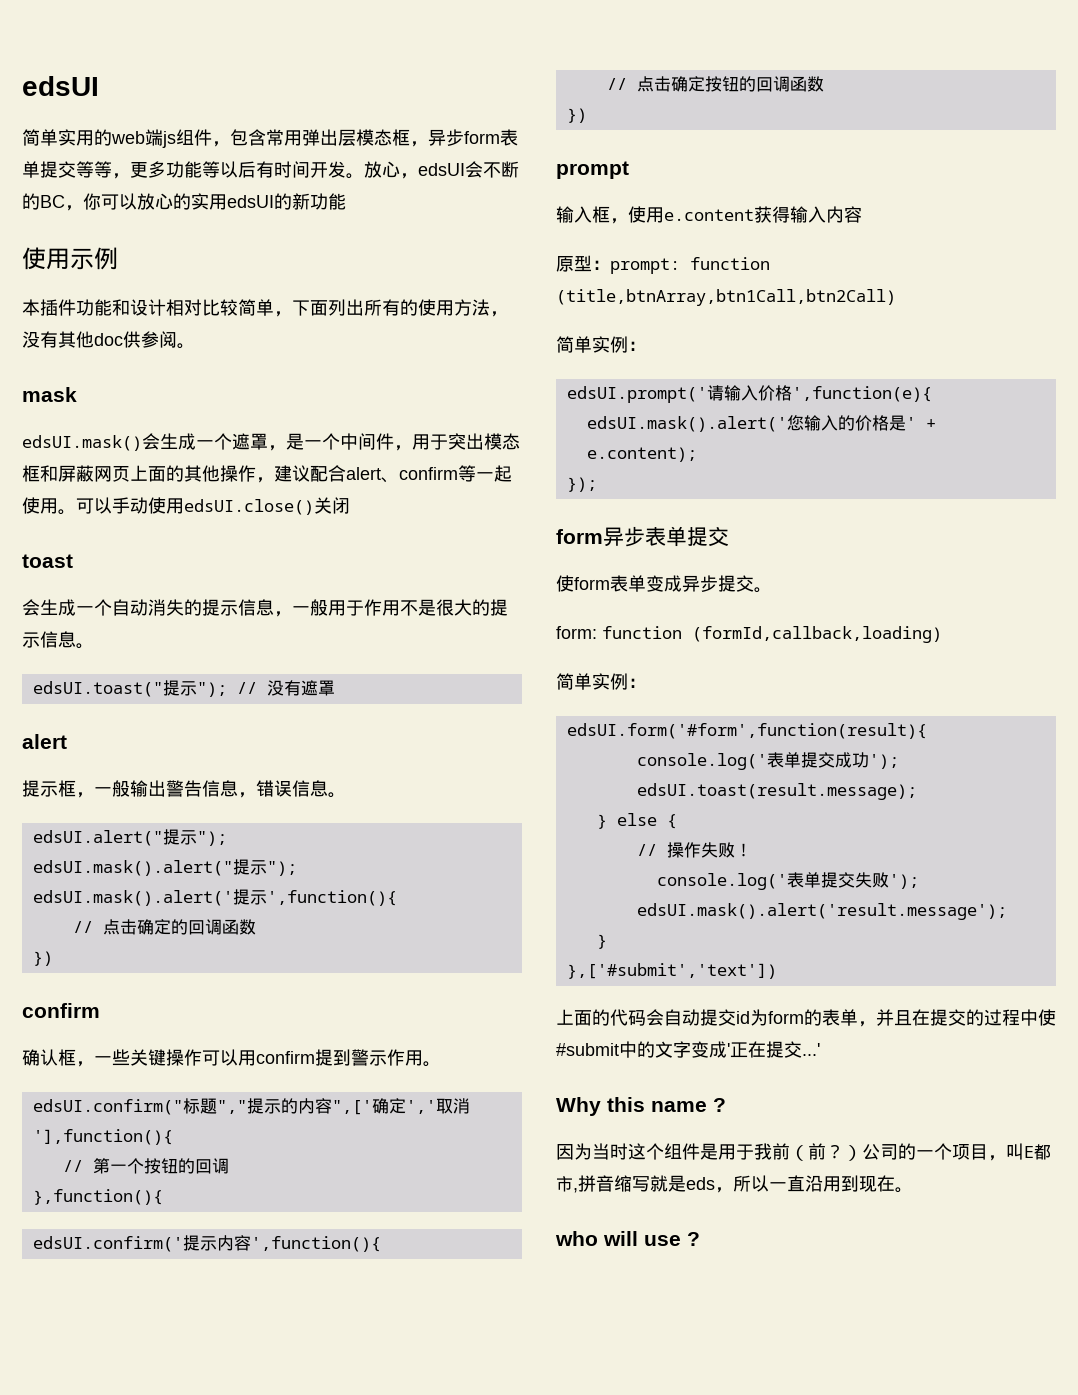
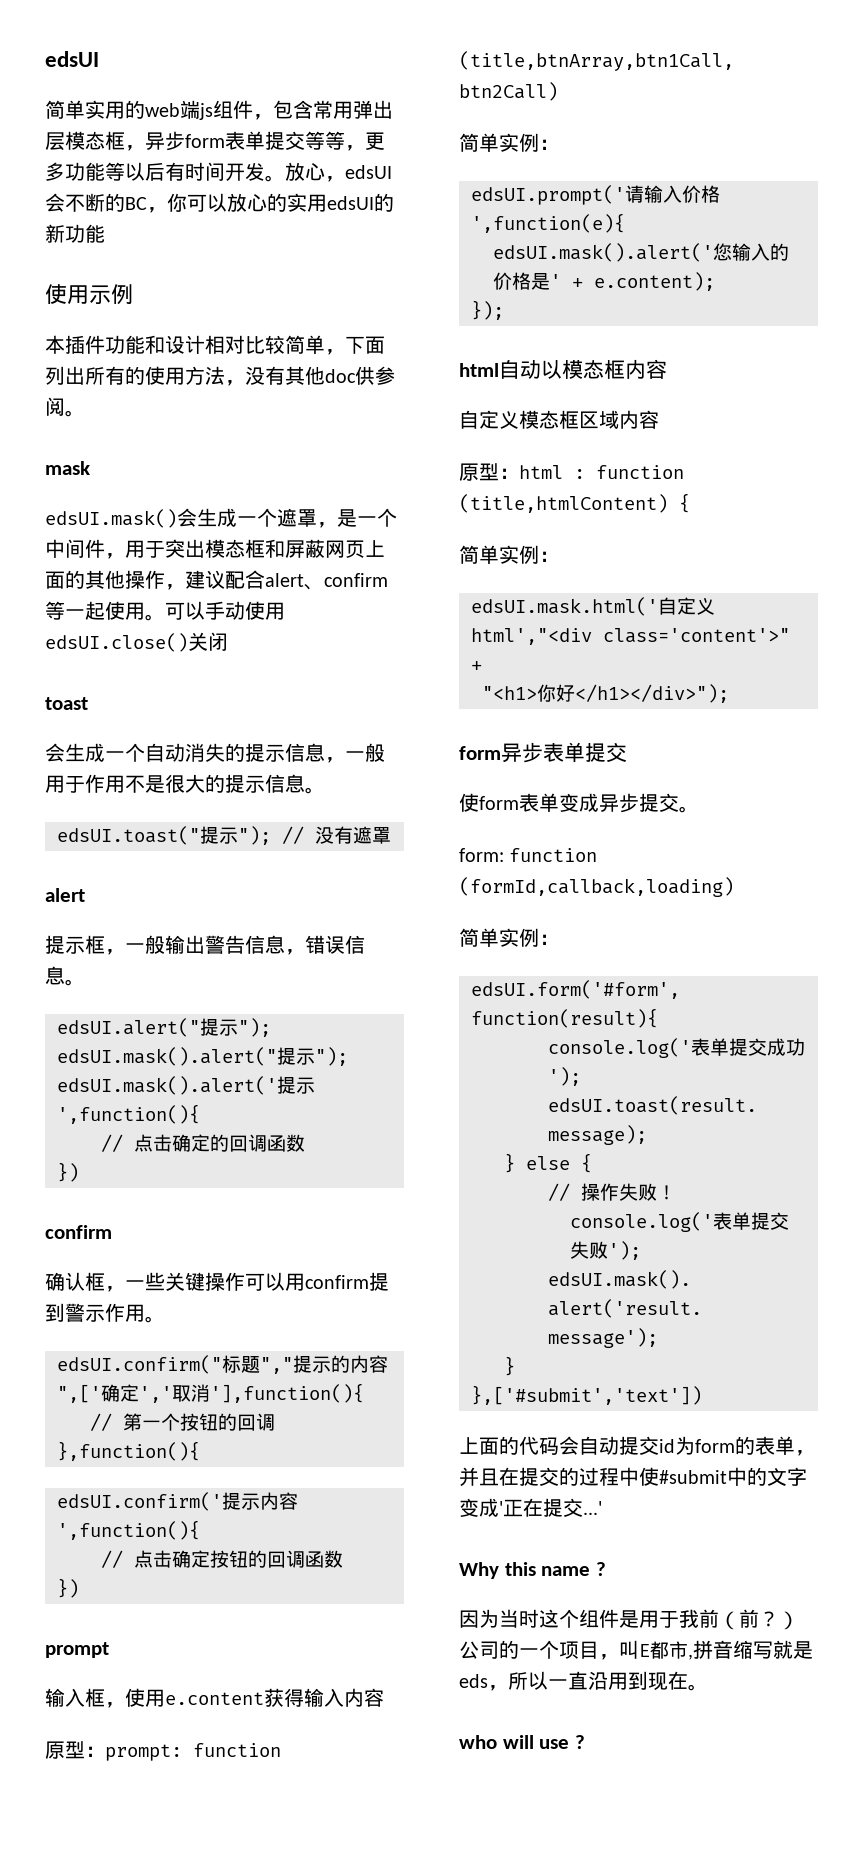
(597, 484) none -> [459,359,667,379] [459,410,659,429] [459,463,684,481] [459,493,690,513] [459,545,559,564] [471,597,715,616] [471,628,790,645] [471,661,482,671] [482,684,729,703] // html自动以模态框内容 // 自定义模态框区域内容 // 原型：html : function (title,htmlContent) { // 简单实例： // edsUI.mask.html('自定义html',"<div class='content'>" + // "<h1>你好</h1></div>");

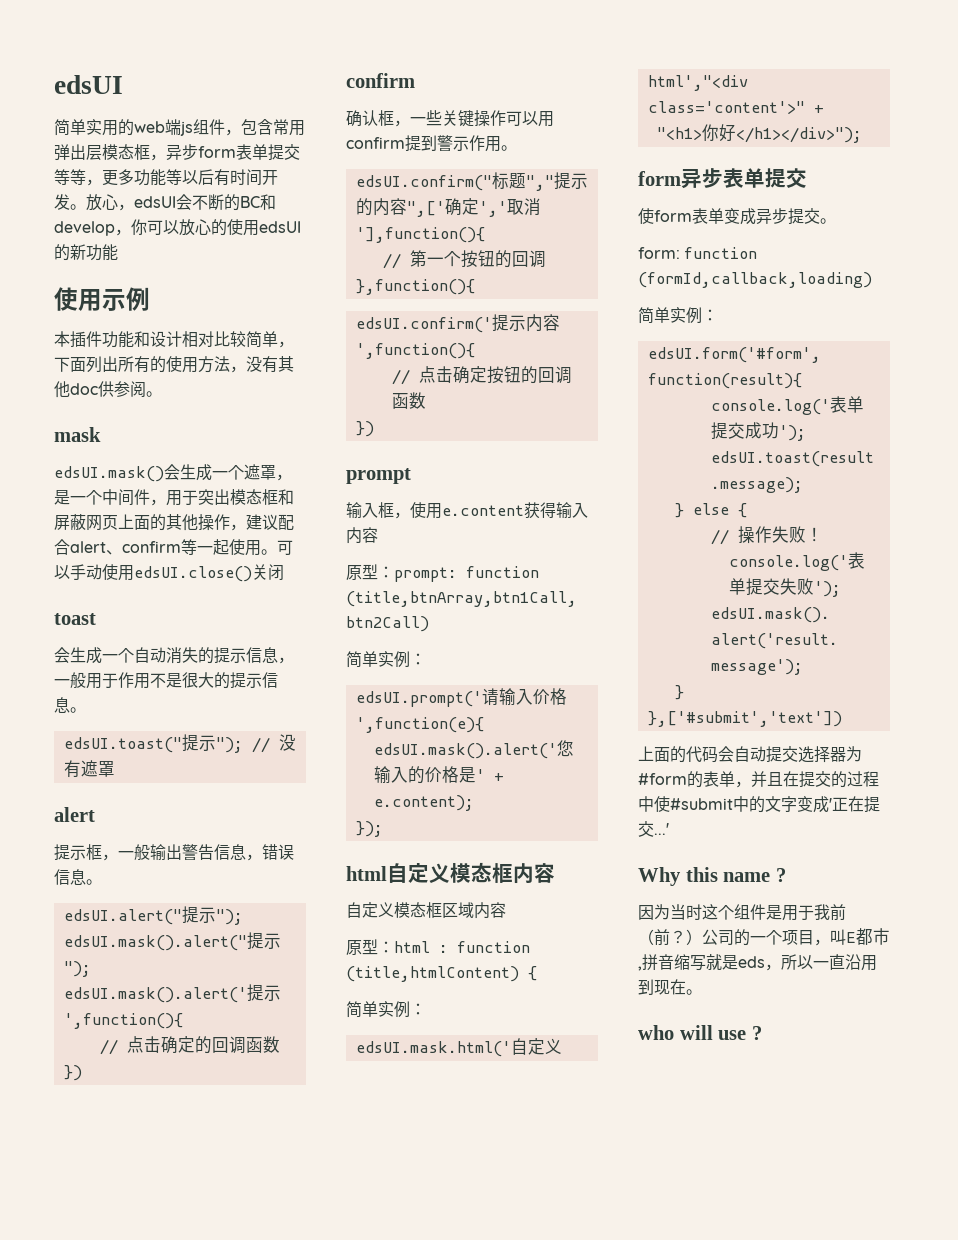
(147, 203) none -> [260,194,276,210] [54,221,115,236] 和develop
[287,193,307,212] 实 -> [227,219,243,235] 使
[520,360,562,379] 动以 -> [408,863,450,883] 定义
[659,1436,735,1455] id为form -> [798,746,862,763] [638,773,687,785] 选择器为#form

